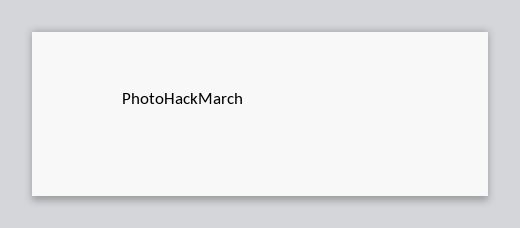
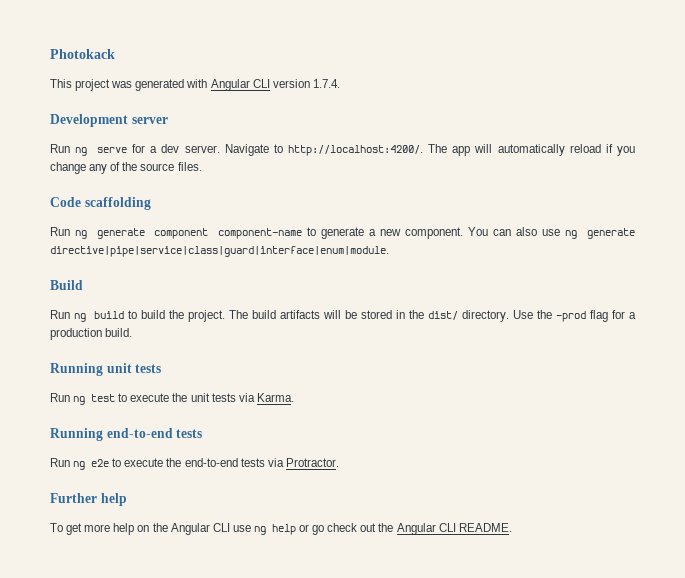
[122,93,243,104] PhotoHackMarch -> [50,49,115,59] [50,79,340,91] [50,114,168,127] [50,144,635,156] [50,162,202,174] [50,197,151,210] [50,227,635,239] [50,246,389,257] [50,280,83,290] [50,310,636,322] [50,328,133,340] [50,363,162,376] [50,393,294,405] [50,428,203,441] [50,458,339,470] [50,493,127,506] [50,523,512,535] Photokack // This project was generated with Angular CLI version 1.7.4. // Development server // Run ng serve for a dev server. Navigate to http://localhost:4200/. The app will automatically reload if you change any of the source files. // Code scaffolding // Run ng generate component component-name to generate a new component. You can also use ng generate directive|pipe|service|class|guard|interface|enum|module. // Build // Run ng build to build the project. The build artifacts will be stored in the dist/ directory. Use the -prod flag for a production build. // Running unit tests // Run ng test to execute the unit tests via Karma. // Running end-to-end tests // Run ng e2e to execute the end-to-end tests via Protractor. // Further help // To get more help on the Angular CLI use ng help or go check out the Angular CLI README.

